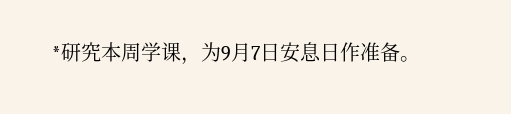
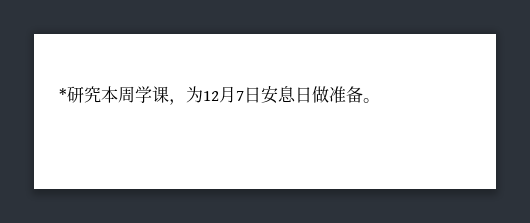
[221,46,231,61] 9 -> [203,91,219,101] 12
[340,42,360,62] 作 -> [312,86,329,103] 做

